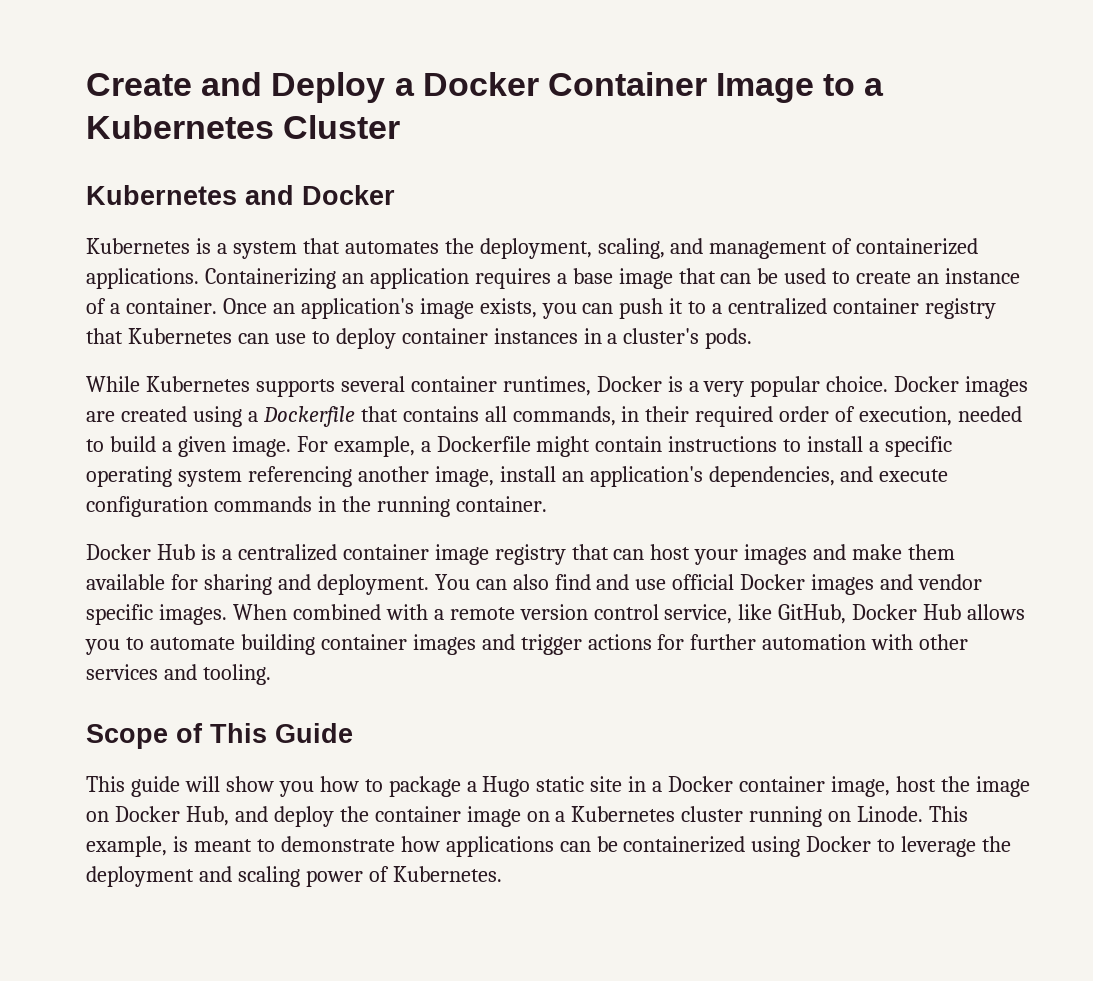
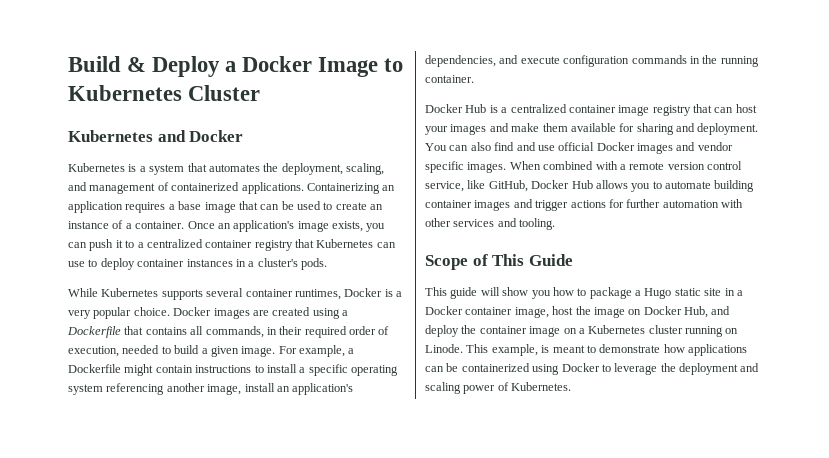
[86,72,263,96] Create and -> [68,56,147,72] Build &
[547,72,707,96] Container -> (313, 64) none
[864,78,885,96] a -> (404, 65) none

